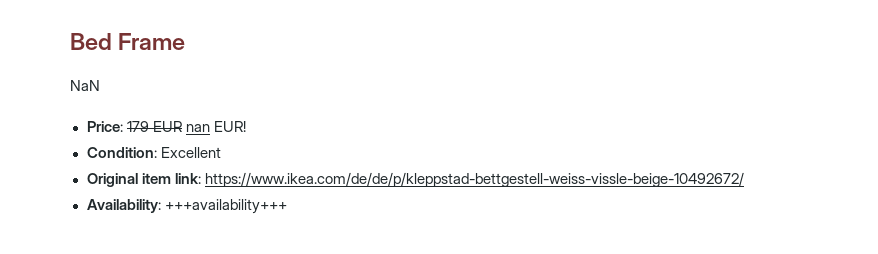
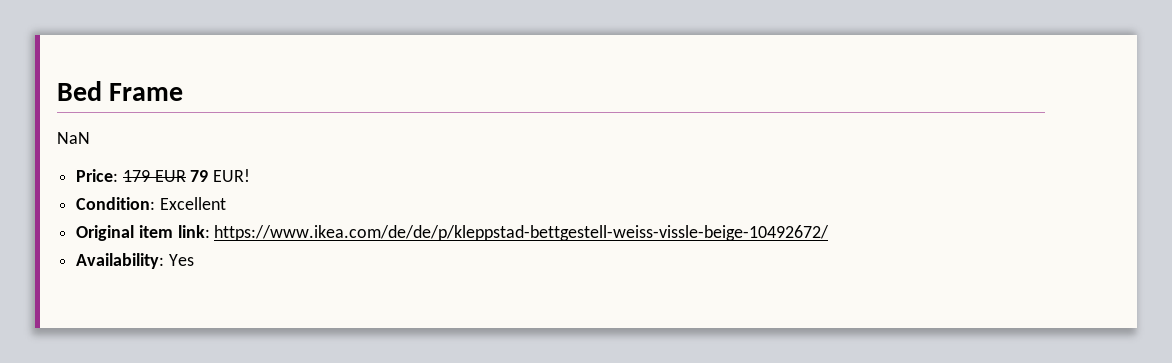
[185,124,210,132] nan -> [190,170,209,182] 79
[164,199,287,214] +++availability+++ -> [168,254,194,266] Yes

